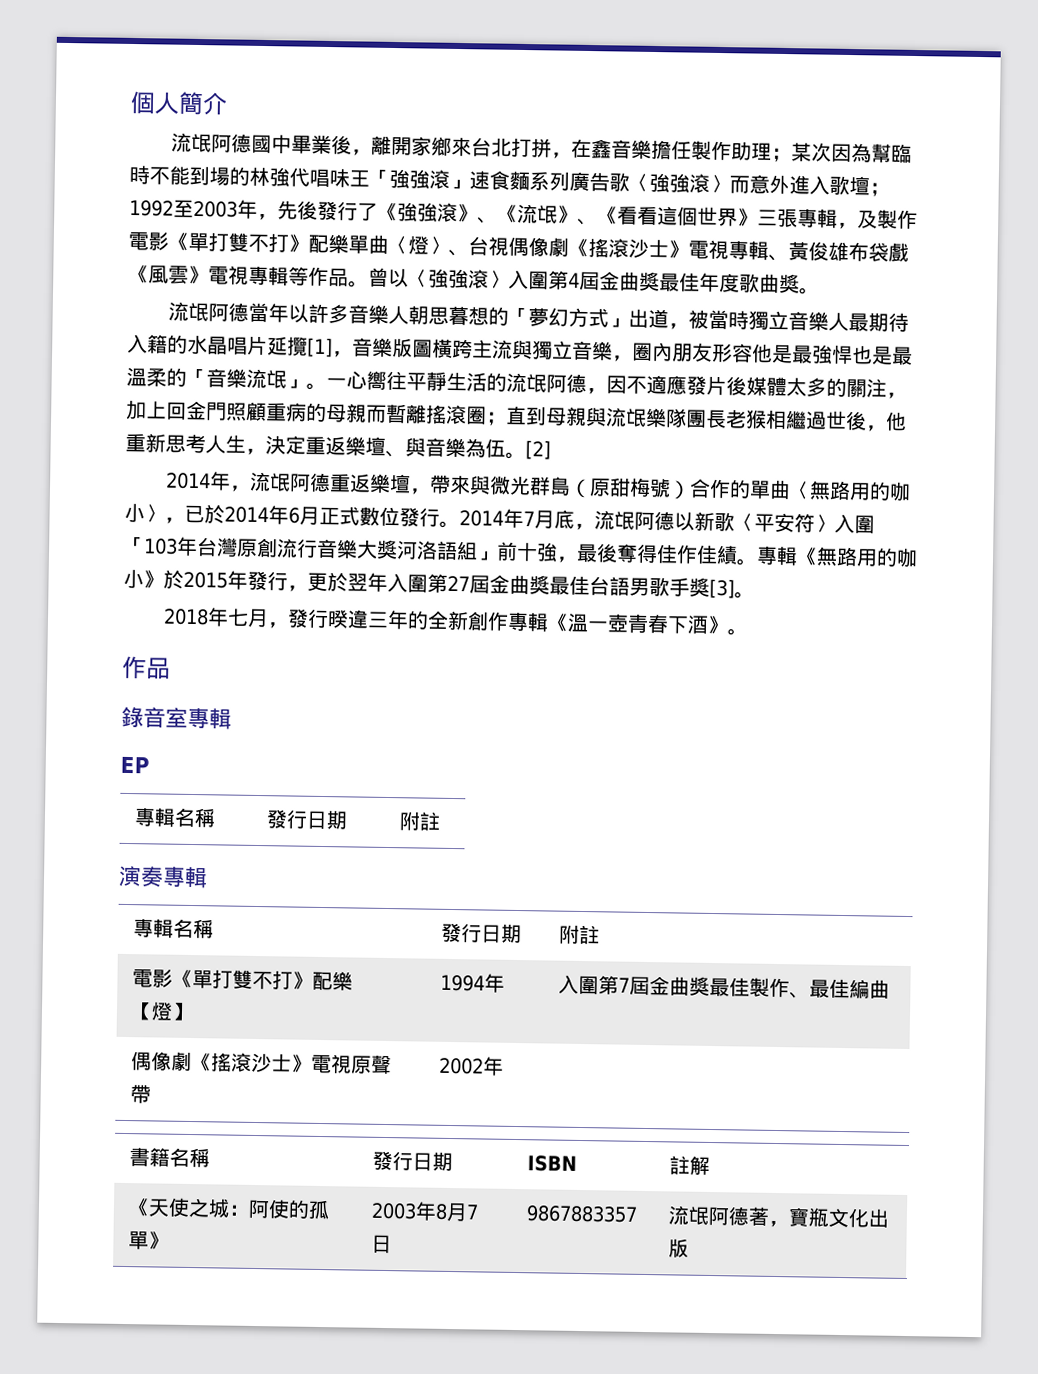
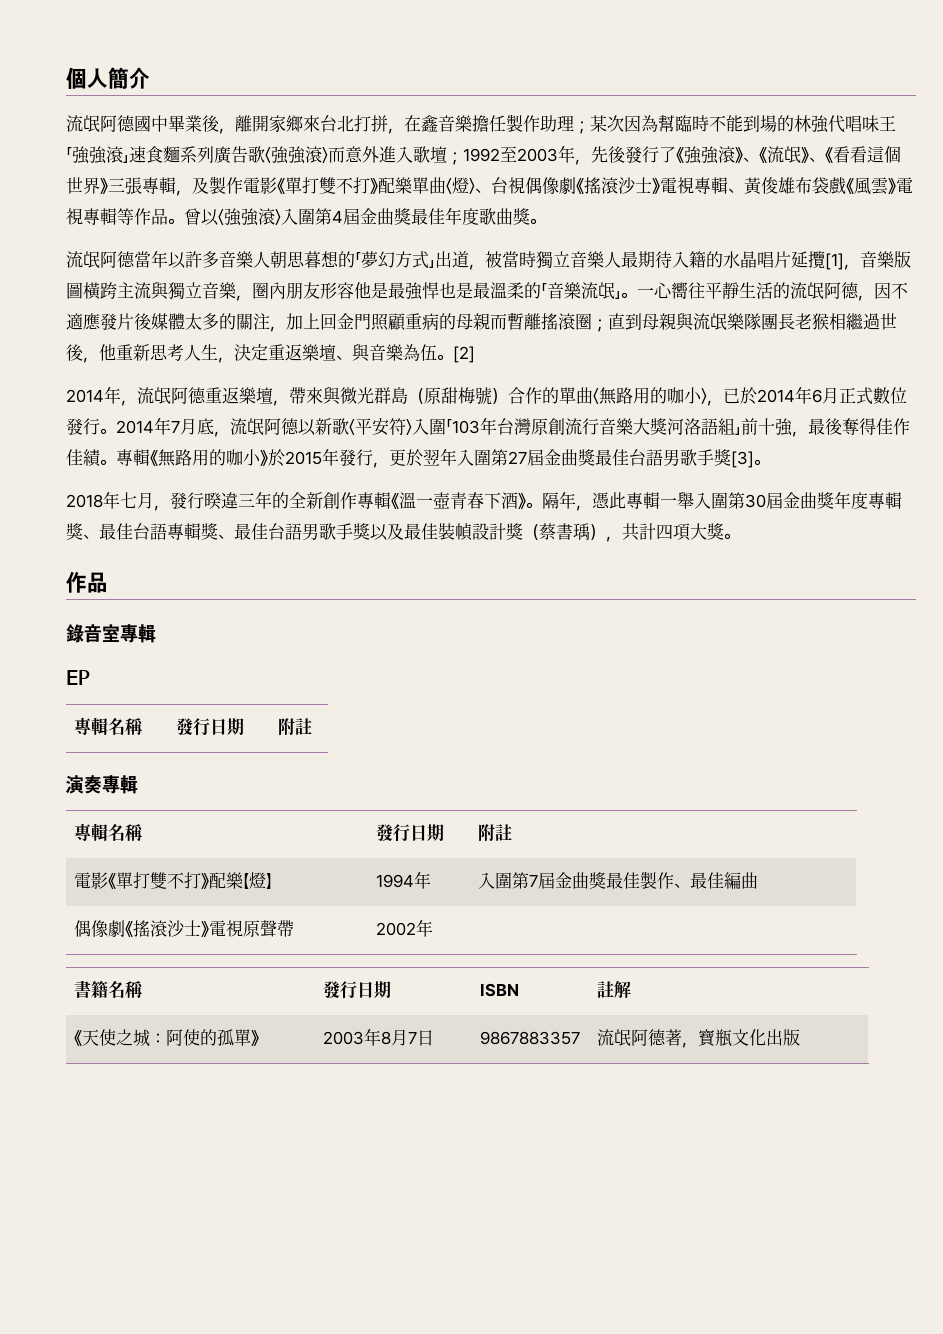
(749, 632) none -> [542,491,902,511] [66,523,740,542] 隔年，憑此專輯一舉入圍第30屆金曲獎年度專輯獎、最佳台語專輯獎、最佳台語男歌手獎以及最佳裝幀設計獎（蔡書瑀），共計四項大獎。

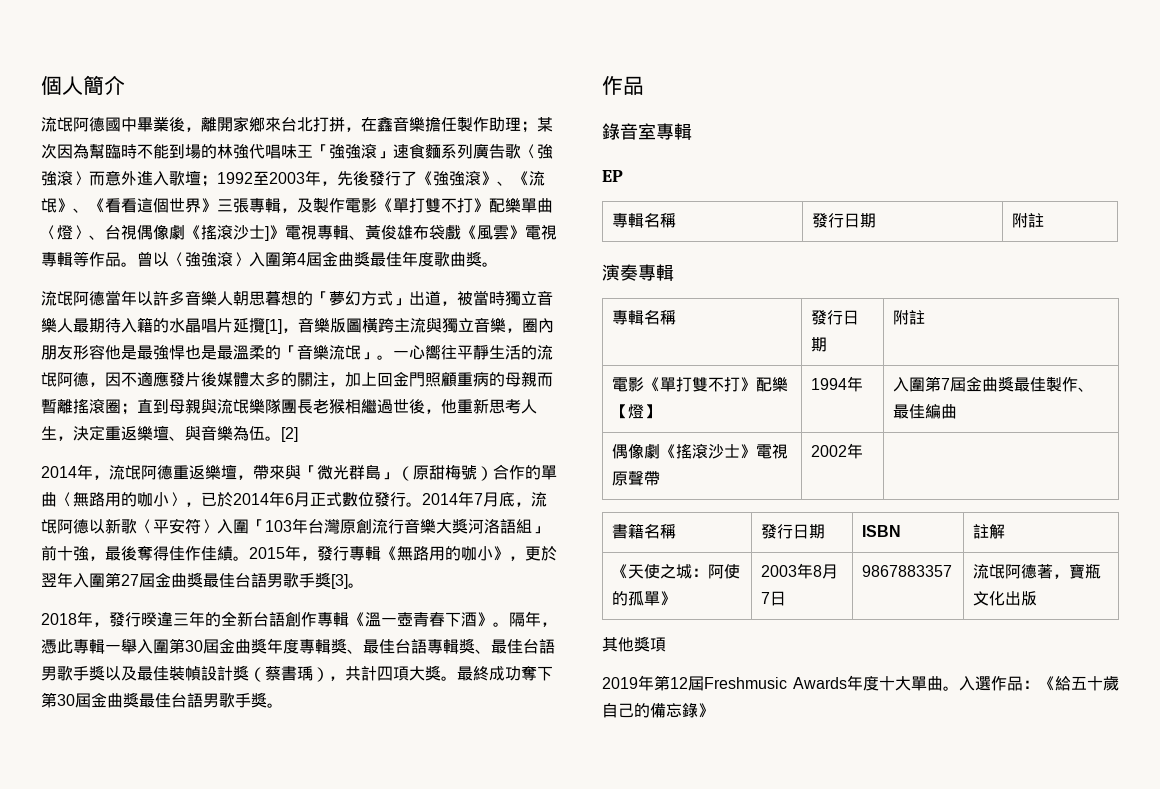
(652, 185) none -> [265,226,269,241] ]
(341, 396) none -> [301,465,317,478] 「
(408, 395) none -> [381,472,397,480] 」
(116, 462) none -> [249,545,349,561] 2015年，發行
[268,448,373,467] 於2015年發行 -> (509, 553) none
[120,492,154,509] 七月 -> (93, 619) none
(323, 500) none -> [253,612,285,627] 台語
(740, 536) none -> [457,666,553,681] [41,692,283,708] 最終成功奪下第30屆金曲獎最佳台語男歌手獎。
(800, 1037) none -> [602,636,666,652] [602,675,1119,691] [602,702,714,718] // 其他獎項 // 2019年第12屆Freshmusic Awards年度十大單曲。入選作品：《給五十歲自己的備忘錄》

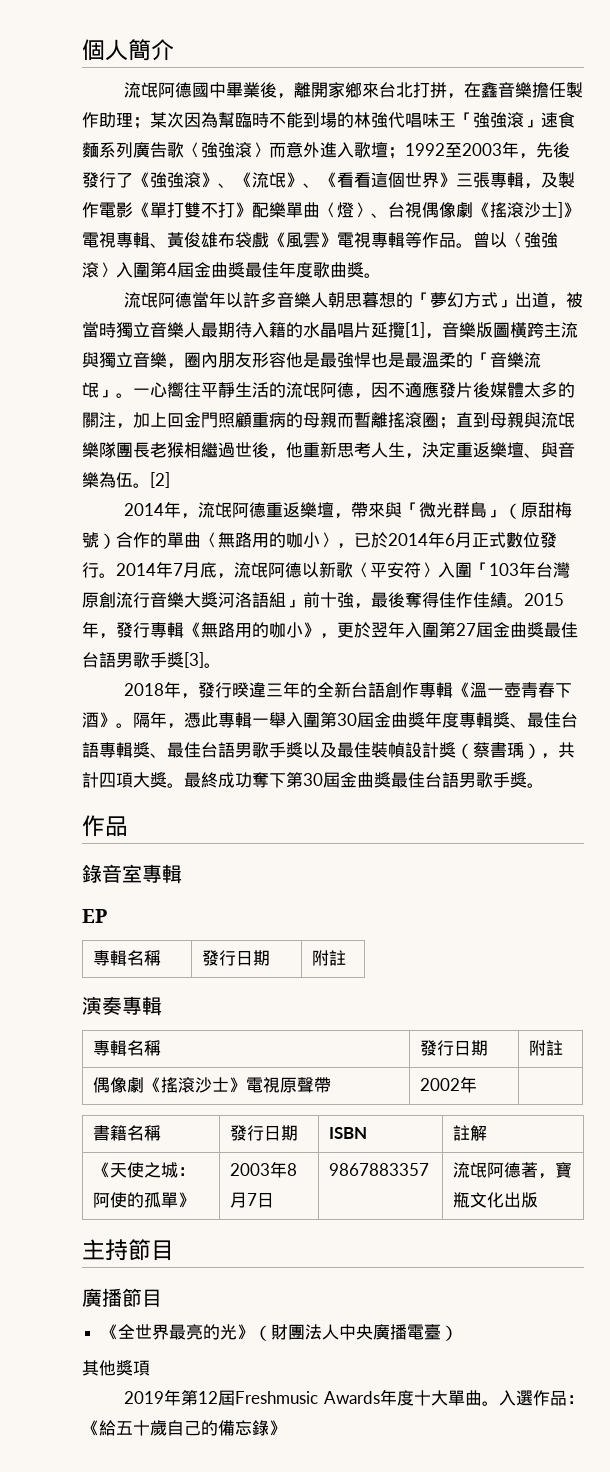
[611,376,788,392] [611,404,660,419] [810,376,863,392] [892,376,1094,392] [892,404,957,419] // 電影《單打雙不打》配樂【燈】 | 1994年 | 入圍第7屆金曲獎最佳製作、最佳編曲 -> (564, 1048) none
(1037, 598) none -> [82,1239,174,1261] [82,1288,162,1307] [100,1324,458,1341] // 主持節目 // 廣播節目 // 《全世界最亮的光》（財團法人中央廣播電臺）

